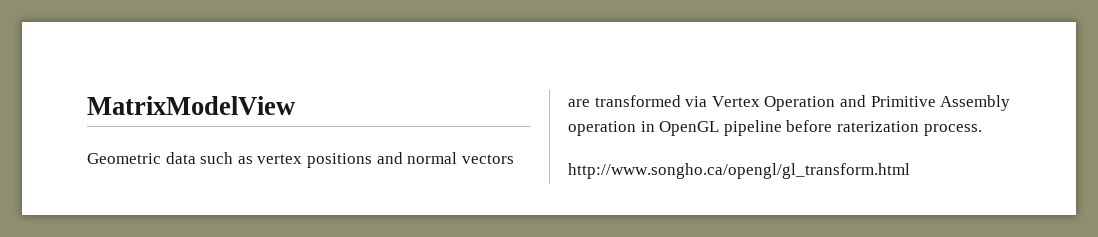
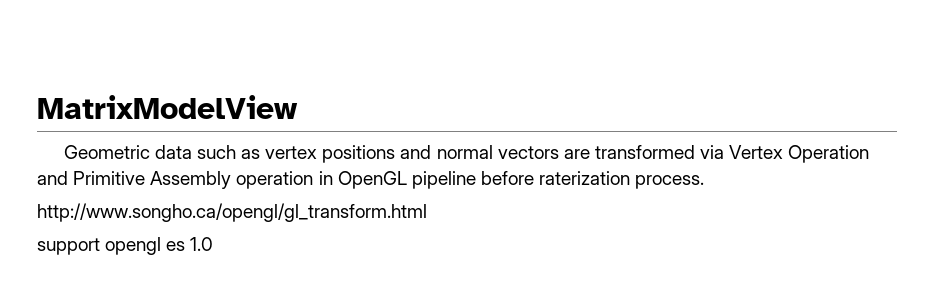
(910, 171) none -> [37,237,214,255] // support opengl es 1.0

